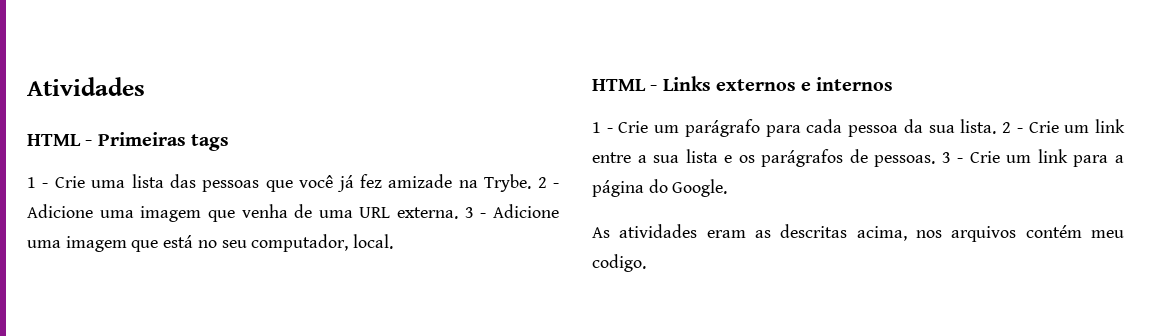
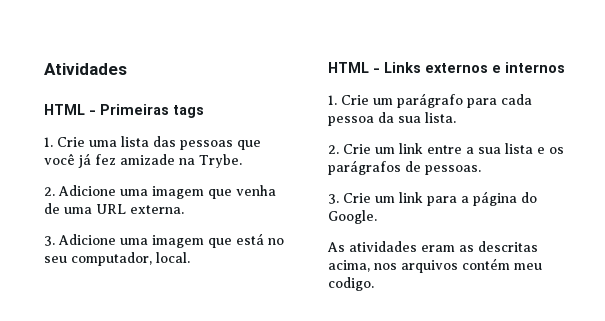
[27,177,49,188] 1 - -> [44,137,53,147] 1.
[537,177,559,188] 2 - -> [44,187,55,196] // 2.
[464,207,487,218] 3 - -> [44,236,55,246] // 3.
[592,122,613,133] 1 - -> [328,95,337,105] 1.
[1002,122,1023,133] 2 - -> [328,145,339,154] // 2.
[941,152,964,163] 3 - -> [328,194,339,204] // 3.

